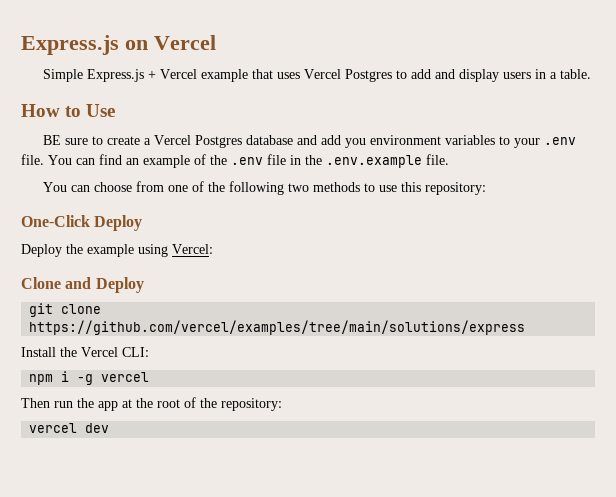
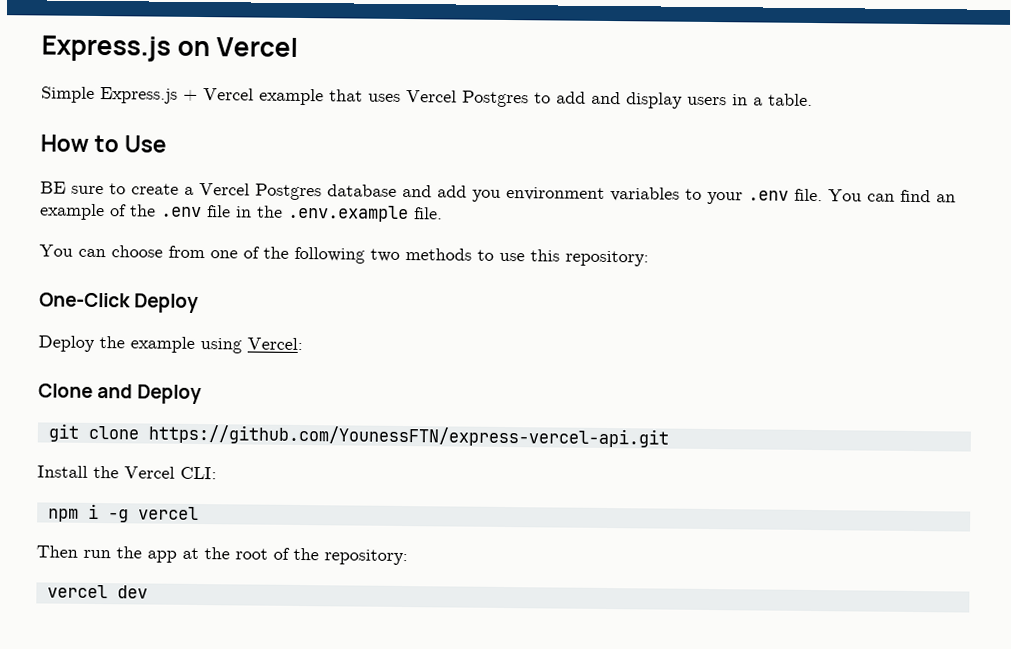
[29,320,526,335] https://github.com/vercel/examples/tree/main/solutions/express -> [147,424,669,448] https://github.com/YounessFTN/express-vercel-api.git

